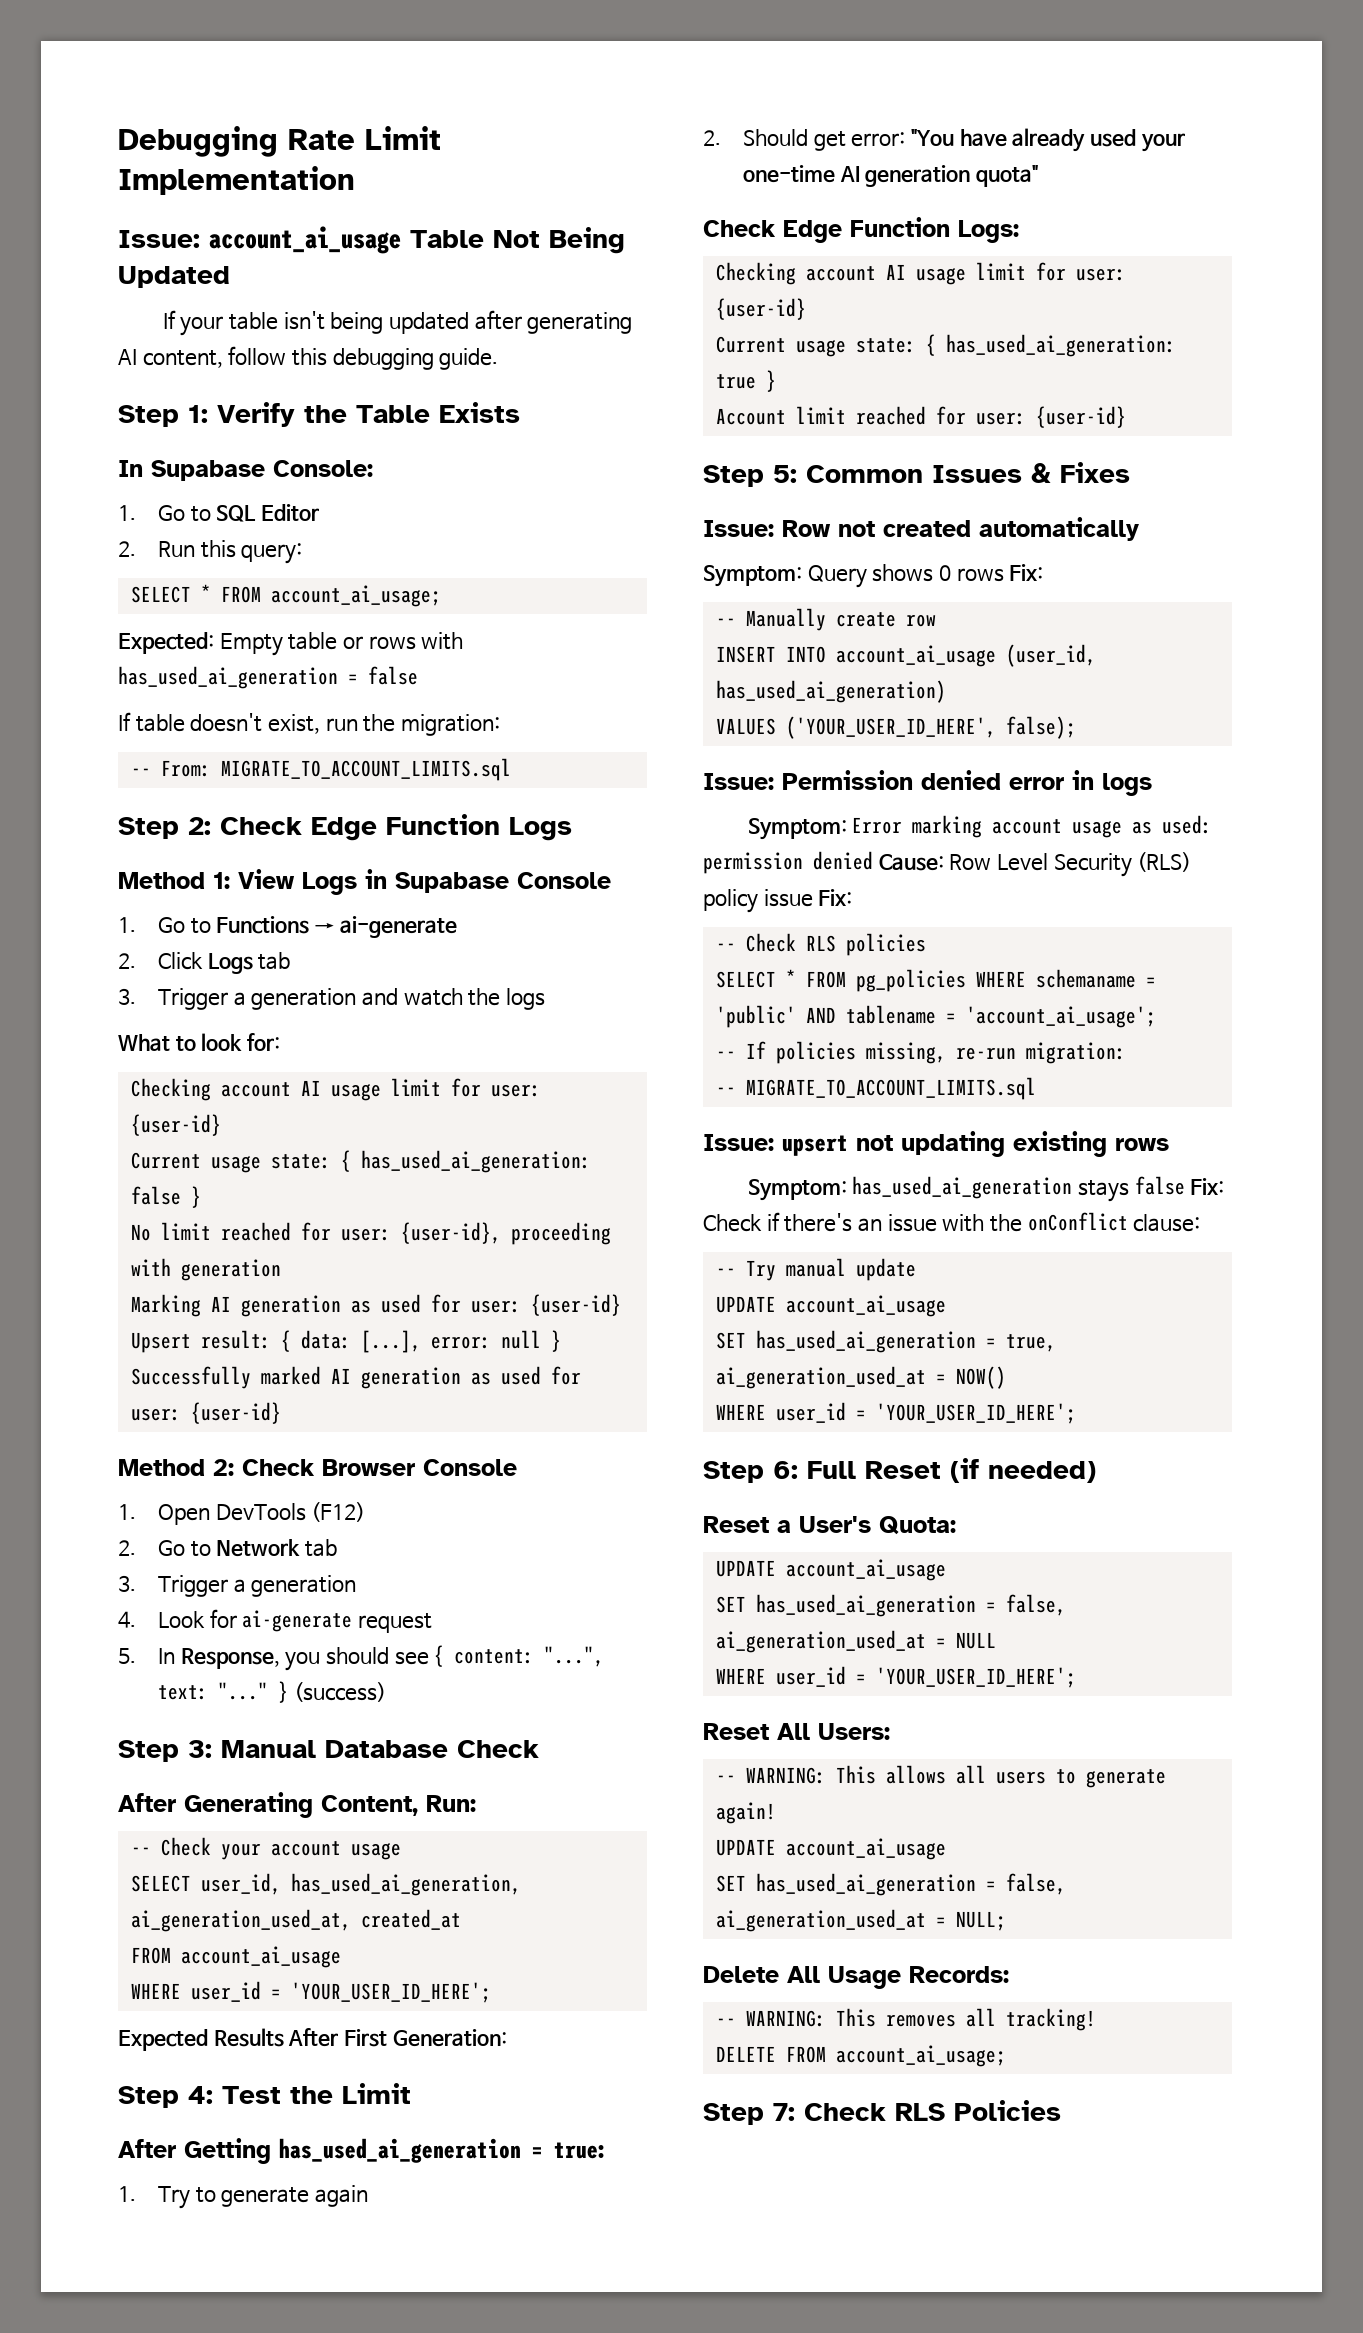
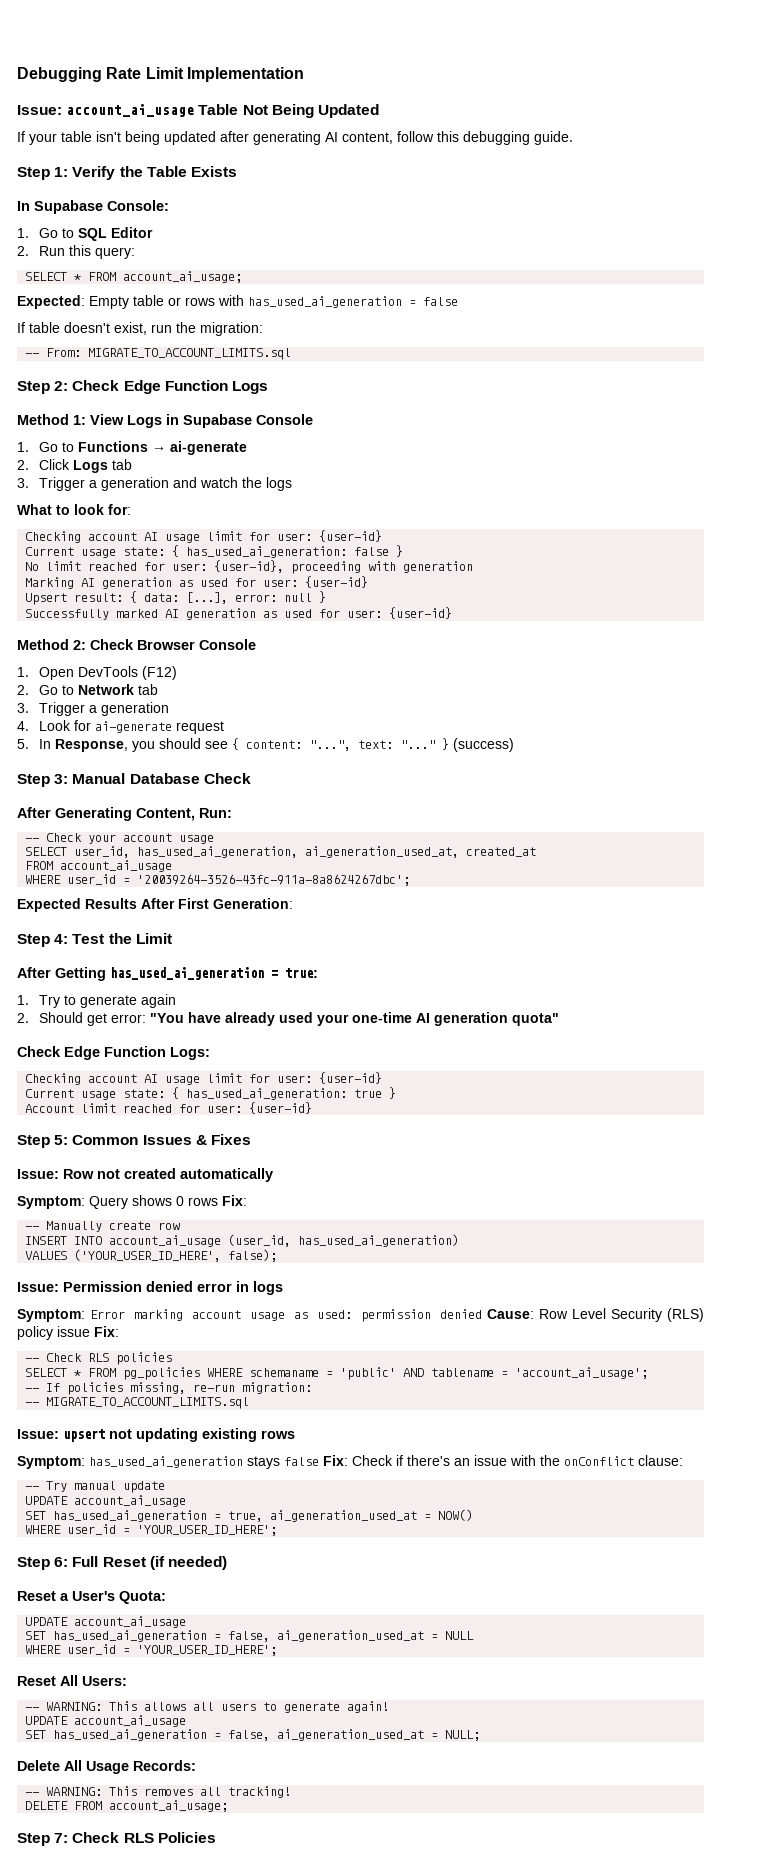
[290,1982,491,2003] 'YOUR_USER_ID_HERE'; -> [137,874,411,886] '20039264-3526-43fc-911a-8a8624267dbc';

